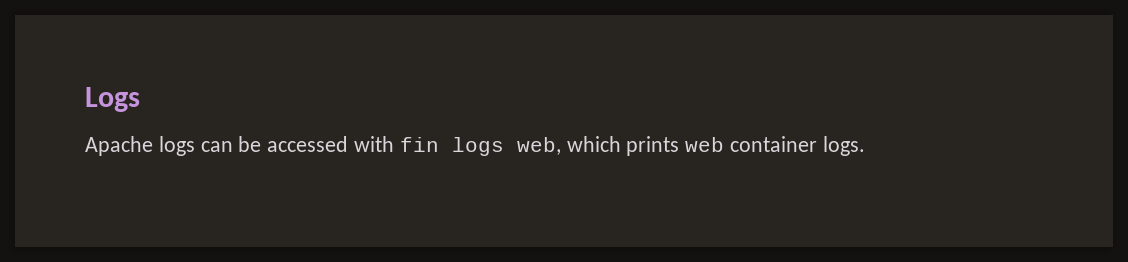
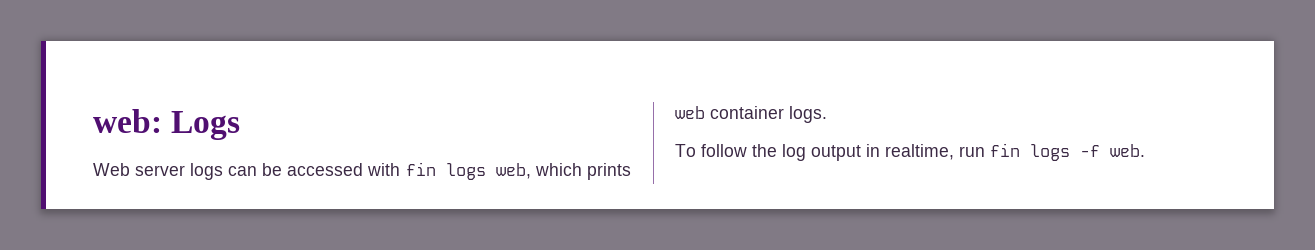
(85, 99) none -> [93,109,162,133] web:
[85,136,153,156] Apache -> [93,163,186,176] Web server
(865, 146) none -> [675,143,1145,161] // To follow the log output in realtime, run fin logs -f web.

